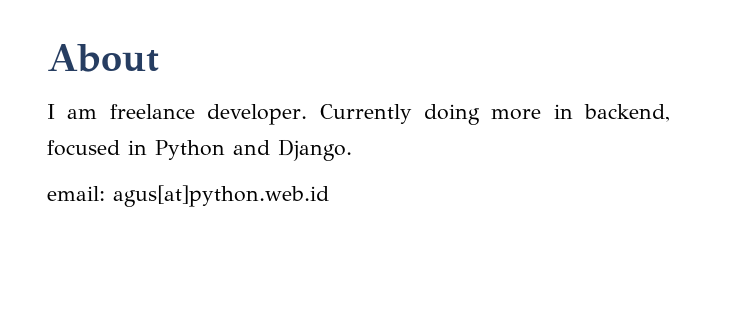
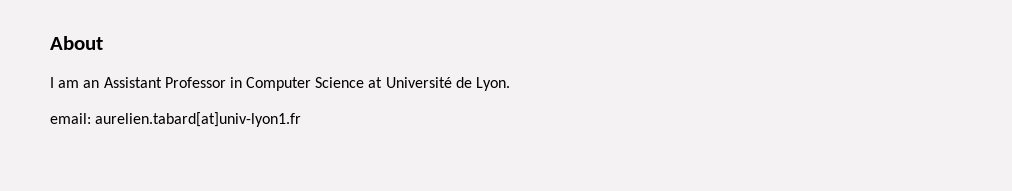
[109,104,670,125] [47,139,352,161] freelance developer. Currently doing more in backend, focused in Python and Django. -> [83,77,511,91] an Assistant Professor in Computer Science at Université de Lyon.
[113,185,329,207] agus[at]python.web.id -> [95,112,302,127] aurelien.tabard[at]univ-lyon1.fr

